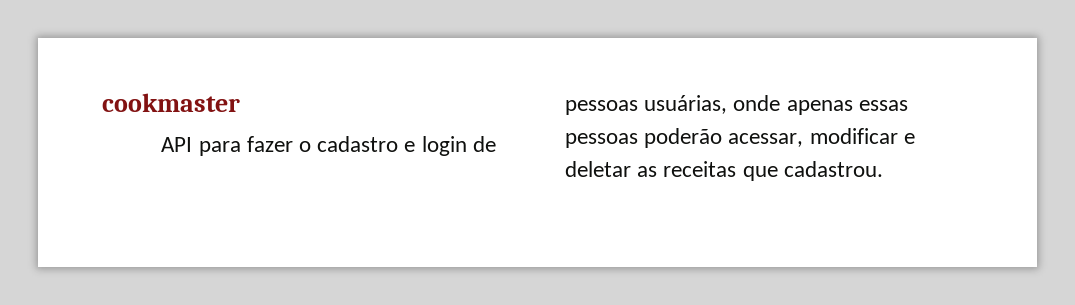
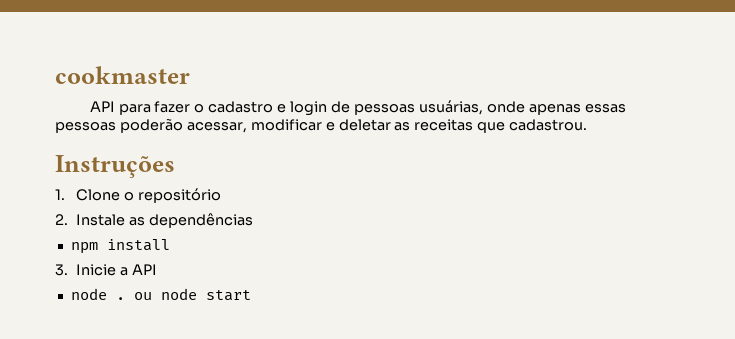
(883, 169) none -> [55,155,175,178] [55,188,221,203] [55,213,253,228] [70,239,170,254] [55,264,157,276] [70,288,251,301] // Instruções // 1. Clone o repositório // 2. Instale as dependências // npm install // 3. Inicie a API // node . ou node start

